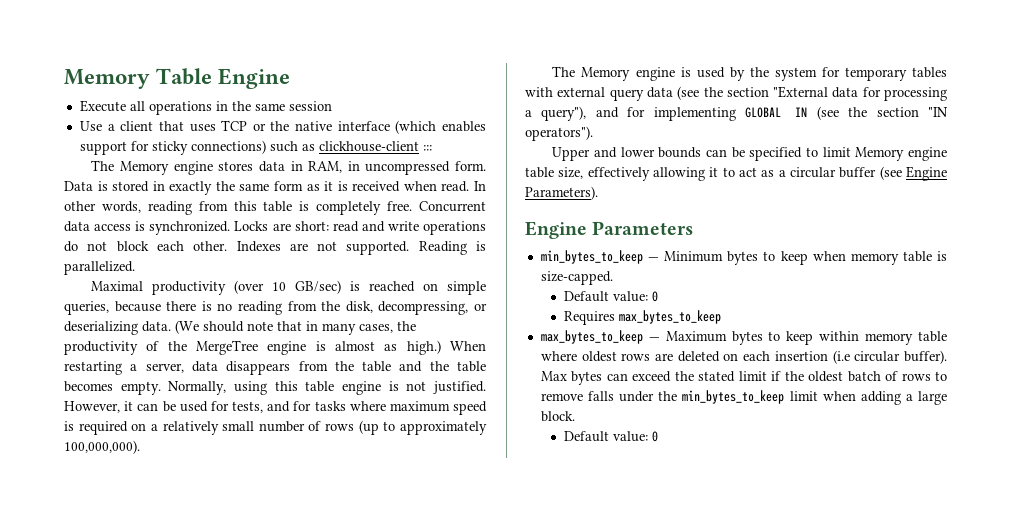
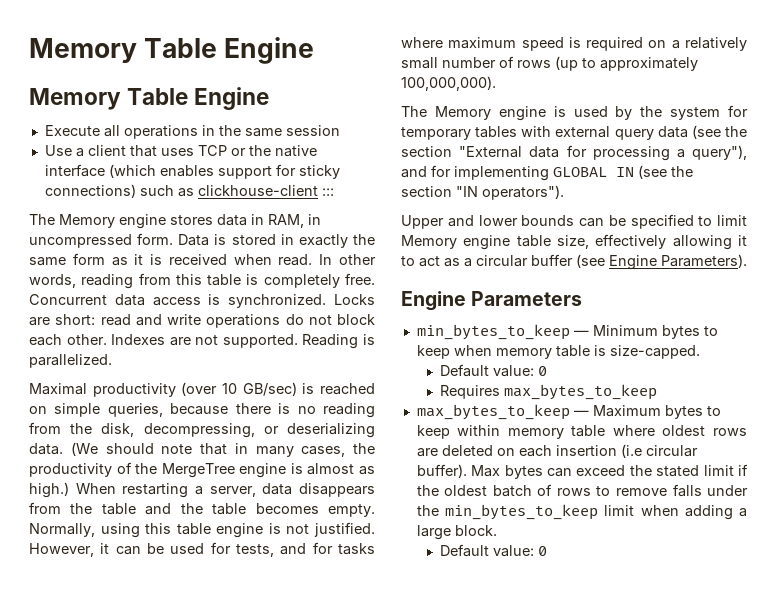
[64,68,291,89] Memory Table Engine -> [29,37,315,64] [29,87,270,110] Memory Table Engine // Memory Table Engine

